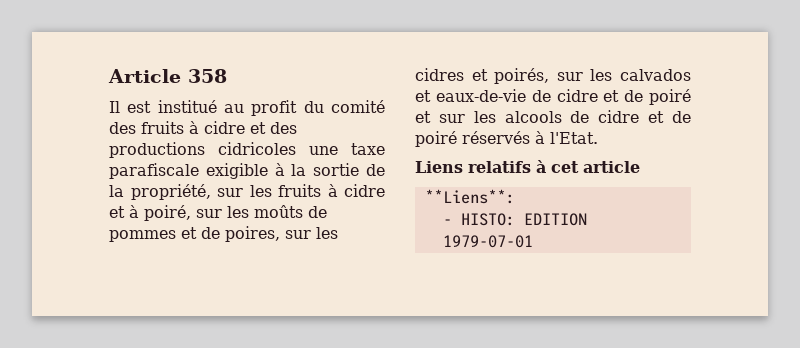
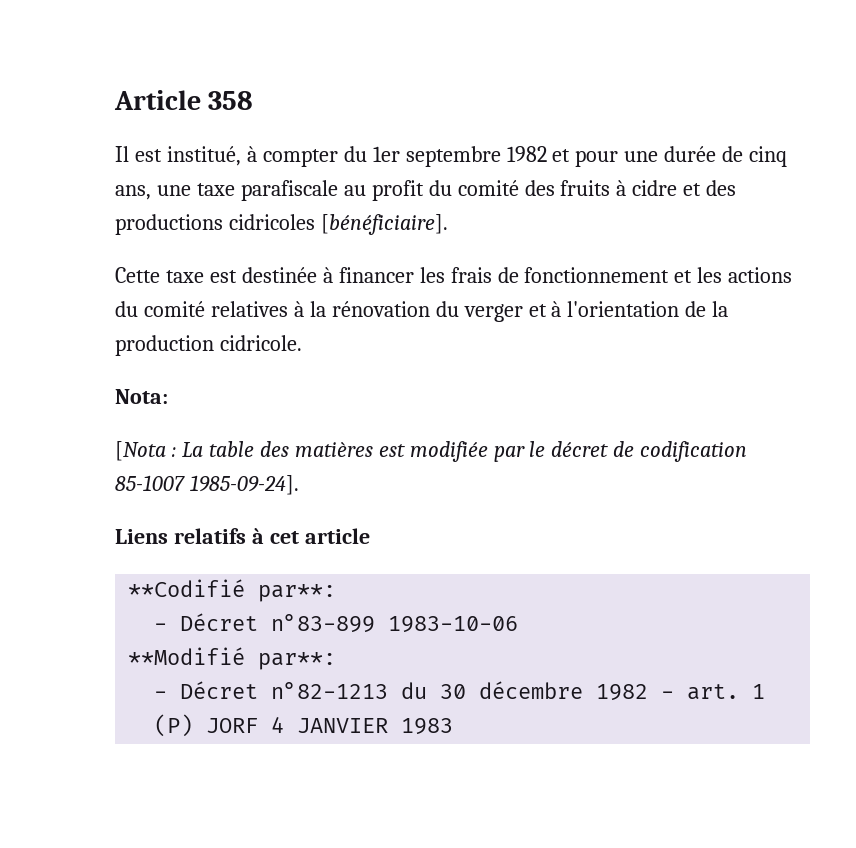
[157,100,217,113] institué -> [166,146,788,167] [115,180,338,201] institué, à compter du 1er septembre 1982 et pour une durée de cinq ans, une taxe parafiscale
[309,143,385,155] [109,163,386,179] [109,184,385,200] [109,205,327,221] [109,226,338,242] [415,68,691,84] [415,89,691,105] [415,110,691,123] [415,131,598,147] une taxe parafiscale exigible à la sortie de la propriété, sur les fruits à cidre et à poiré, sur les moûts de pommes et de poires, sur les cidres et poirés, sur les calvados et eaux-de-vie de cidre et de poiré et sur les alcools de cidre et de poiré réservés à l'Etat. -> [320,214,448,235] [115,267,793,283] [115,301,729,322] [115,335,302,356] [115,389,168,404] [115,441,748,462] [115,475,299,495] [bénéficiaire]. // Cette taxe est destinée à financer les frais de fonctionnement et les actions du comité relatives à la rénovation du verger et à l'orientation de la production cidricole. // Nota: // [Nota : La table des matières est modifiée par le décret de codification 85-1007 1985-09-24].
[424,189,515,204] [442,213,587,226] [442,235,533,248] **Liens**: // - HISTO: EDITION 1979-07-01 -> [128,579,337,602] [154,613,519,633] [128,647,337,670] [154,681,766,701] [154,714,454,737] **Codifié par**: // - Décret n°83-899 1983-10-06 // **Modifié par**: // - Décret n°82-1213 du 30 décembre 1982 - art. 1 (P) JORF 4 JANVIER 1983

